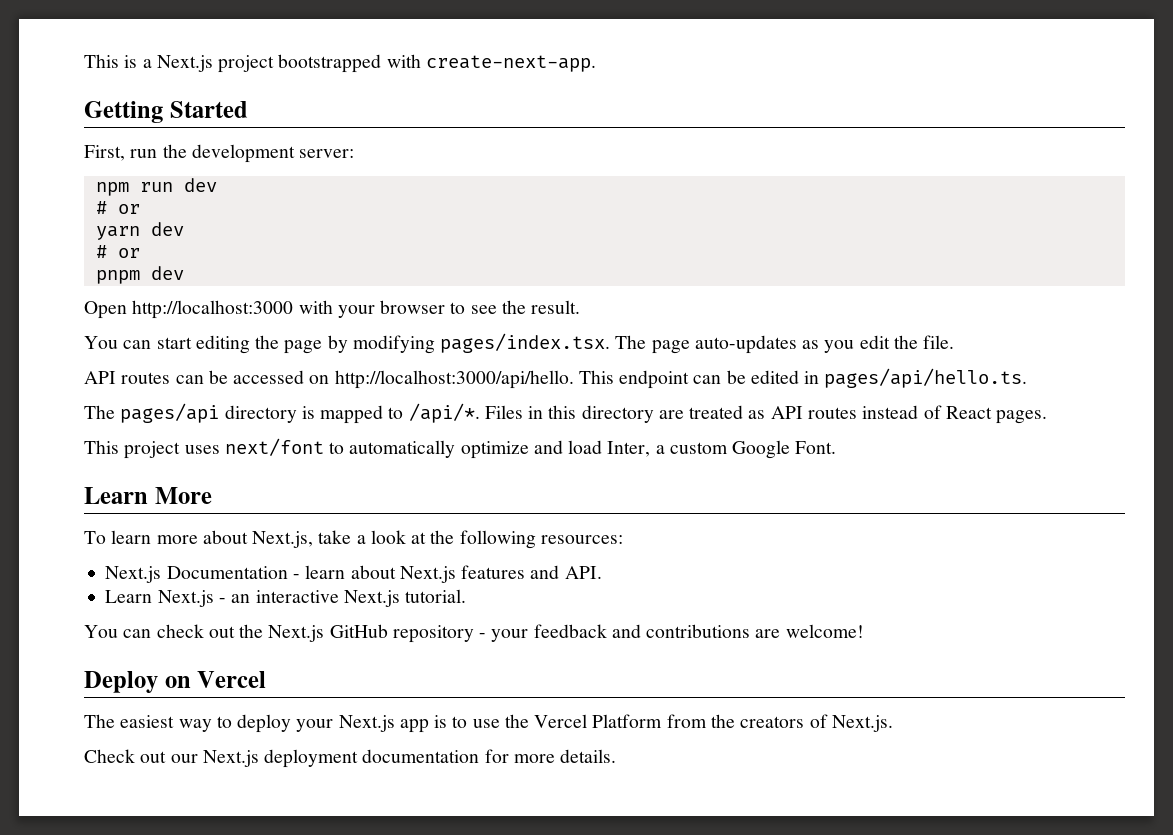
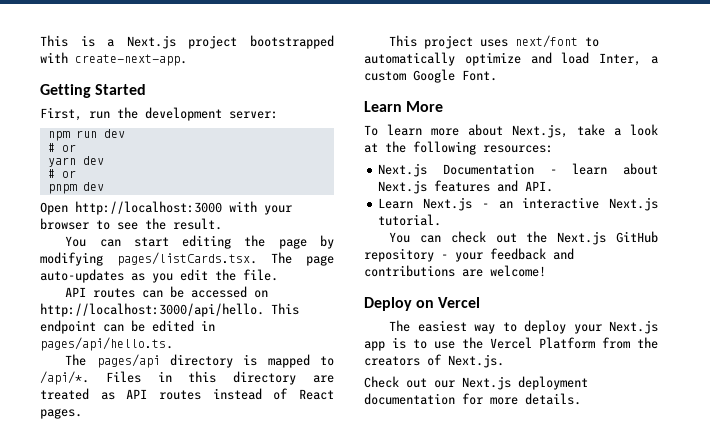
[440,333,611,353] pages/index.tsx. -> [117,252,257,266] pages/listCards.tsx.

